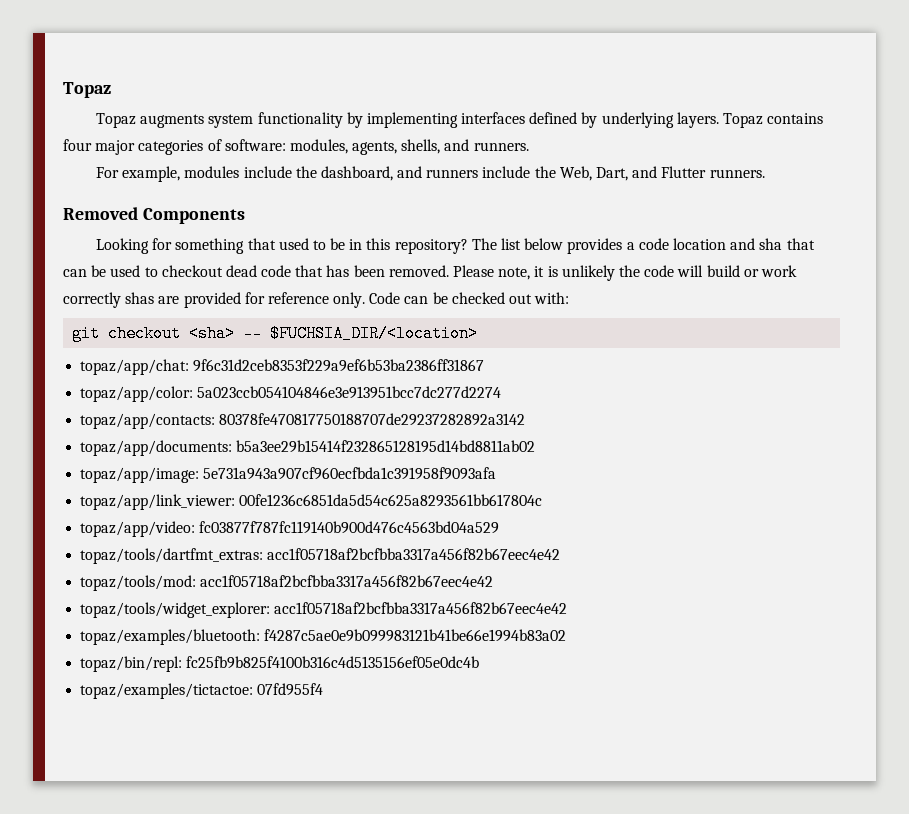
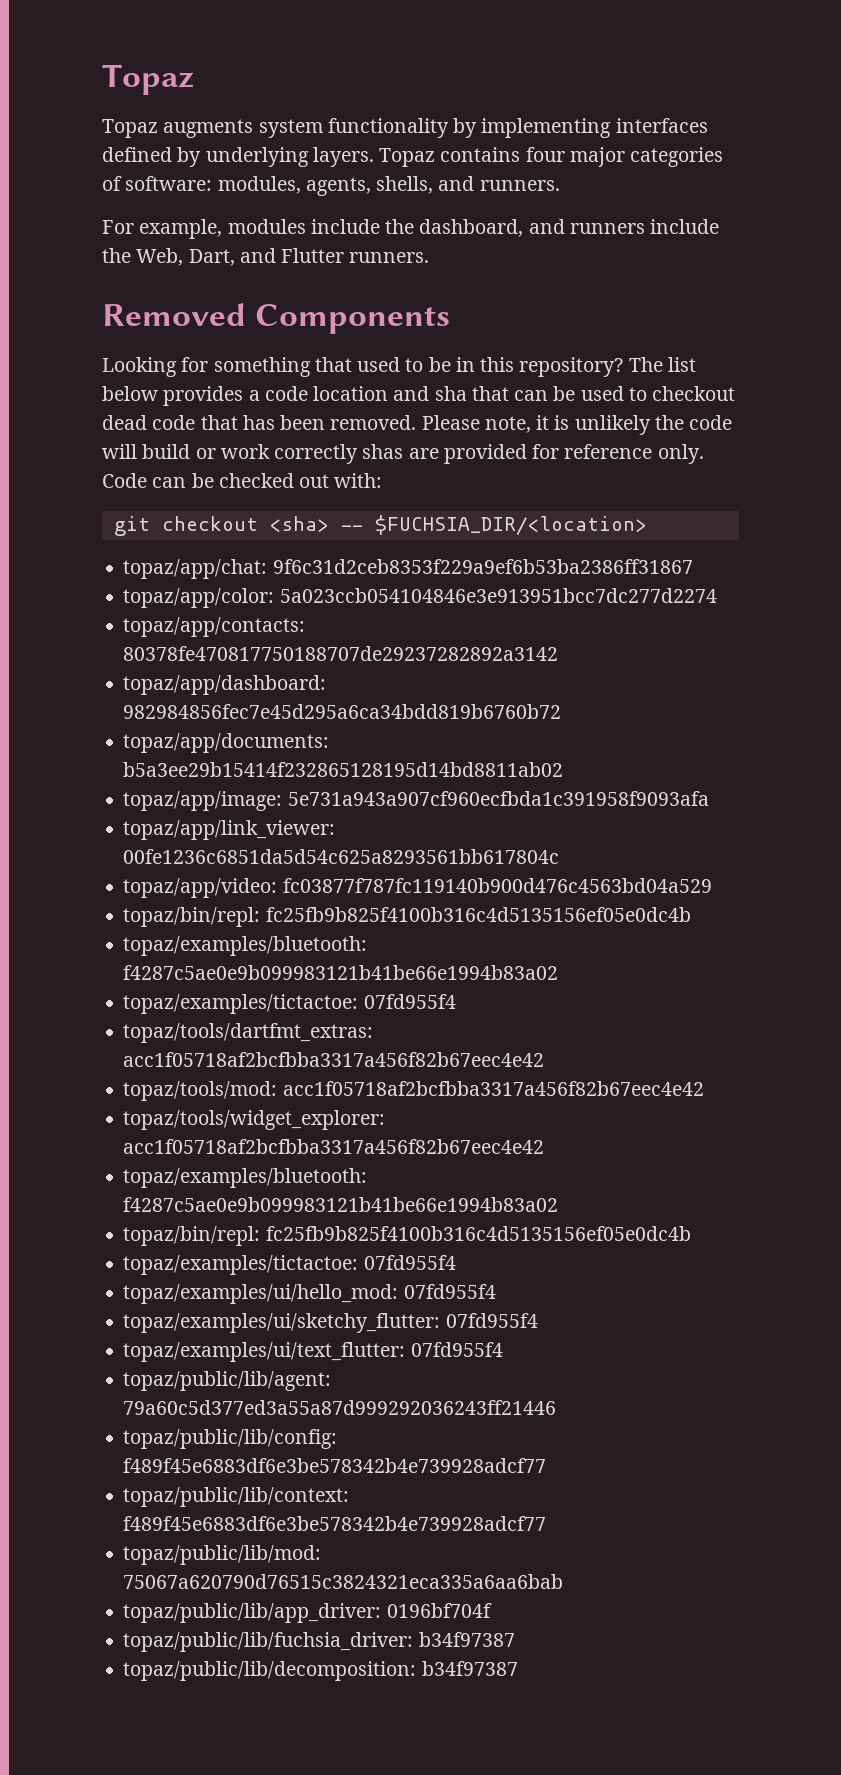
(526, 419) none -> [123,675,327,695] [123,704,562,719] // topaz/app/dashboard: 982984856fec7e45d295a6ca34bdd819b6760b72
(500, 527) none -> [123,907,691,927] [123,936,368,956] [123,965,559,980] [123,994,456,1014] // topaz/bin/repl: fc25fb9b825f4100b316c4d5135156ef05e0dc4b // topaz/examples/bluetooth: f4287c5ae0e9b099983121b41be66e1994b83a02 // topaz/examples/tictactoe: 07fd955f4
(324, 689) none -> [123,1284,496,1304] [123,1313,538,1333] [123,1342,503,1362] [123,1371,332,1391] [123,1400,557,1415] [123,1429,338,1449] [123,1458,547,1473] [123,1487,350,1507] [123,1516,547,1531] [123,1545,322,1565] [123,1574,564,1589] [123,1603,492,1623] [123,1632,515,1652] [123,1661,518,1681] // topaz/examples/ui/hello_mod: 07fd955f4 // topaz/examples/ui/sketchy_flutter: 07fd955f4 // topaz/examples/ui/text_flutter: 07fd955f4 // topaz/public/lib/agent: 79a60c5d377ed3a55a87d999292036243ff21446 // topaz/public/lib/config: f489f45e6883df6e3be578342b4e739928adcf77 // topaz/public/lib/context: f489f45e6883df6e3be578342b4e739928adcf77 // topaz/public/lib/mod: 75067a620790d76515c3824321eca335a6aa6bab // topaz/public/lib/app_driver: 0196bf704f // topaz/public/lib/fuchsia_driver: b34f97387 // topaz/public/lib/decomposition: b34f97387

